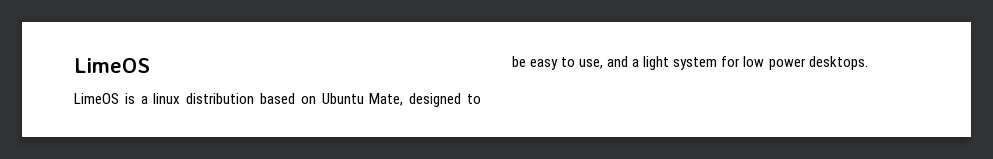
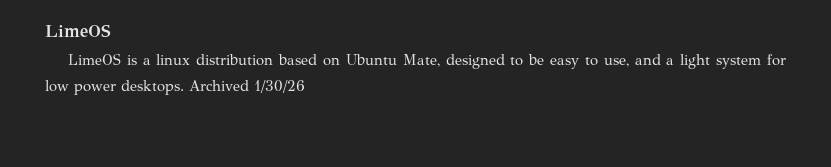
(868, 63) none -> [189,80,305,93] Archived 1/30/26

